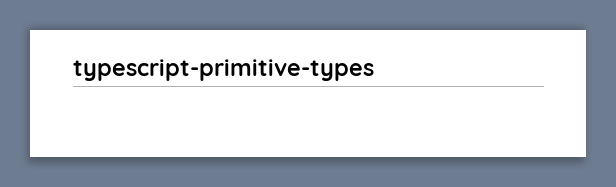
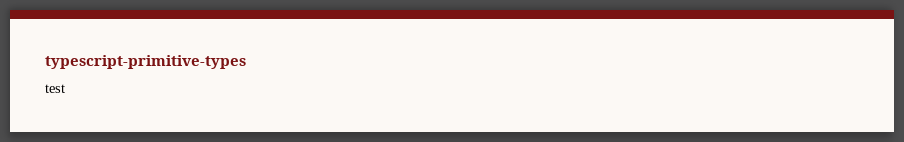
(374, 70) none -> [45,84,65,93] // test

